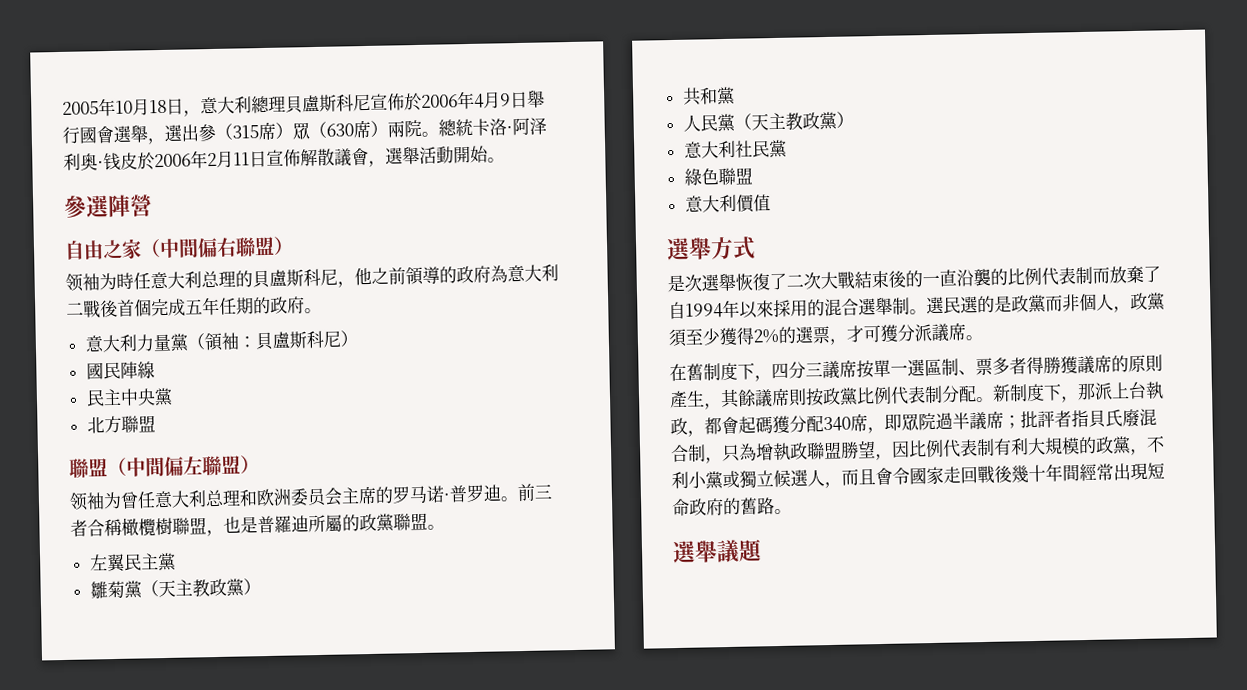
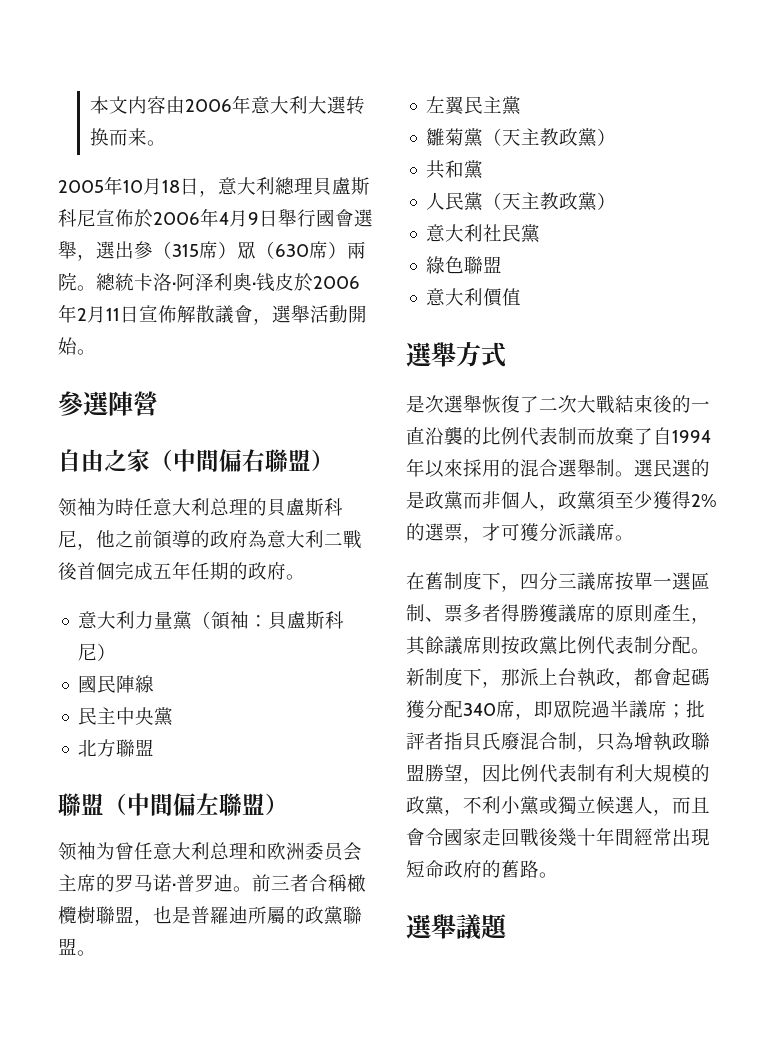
(62, 108) none -> [90,95,366,115] [90,128,167,146] 本文内容由2006年意大利大選转换而来。 //

